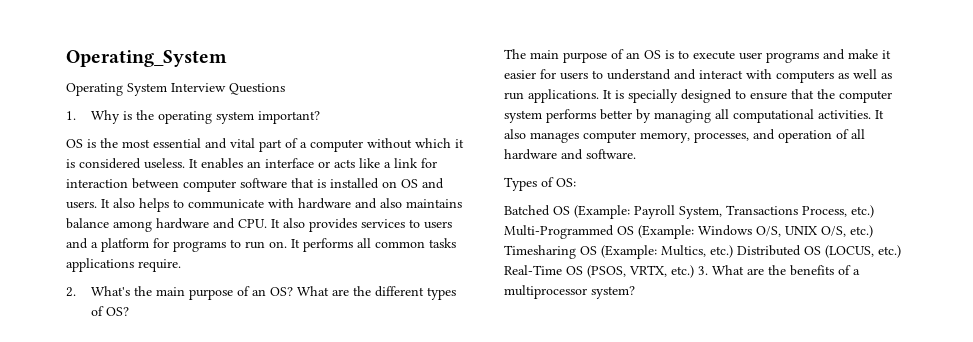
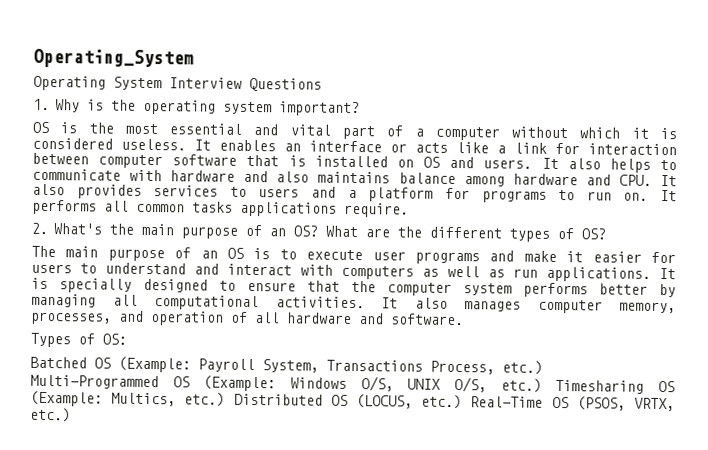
[698,265,860,276] [504,285,635,299] 3. What are the benefits of a multiprocessor system? -> (71, 415) none

